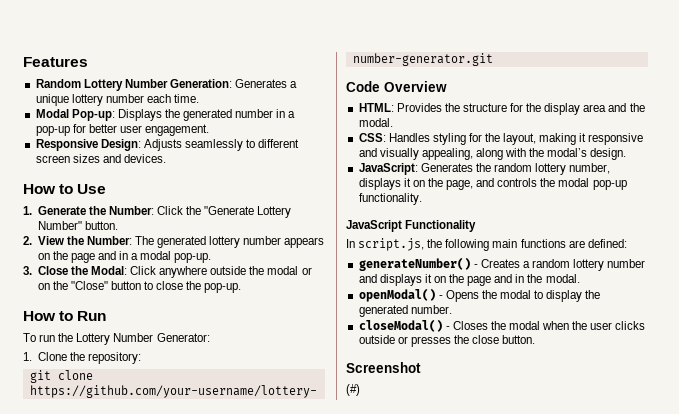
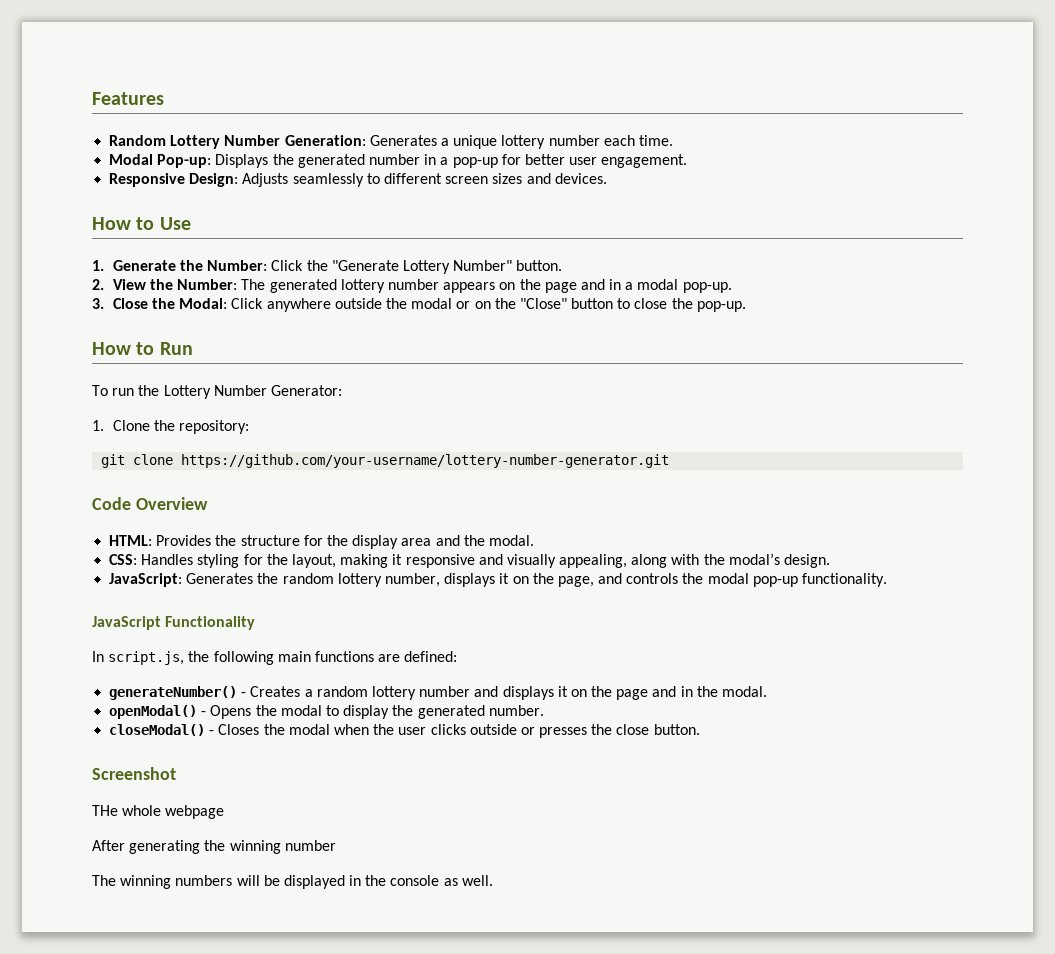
[346,384,360,396] (#) -> [92,805,225,819] [92,840,336,854] [92,875,493,889] THe whole webpage // After generating the winning number // The winning numbers will be displayed in the console as well.

